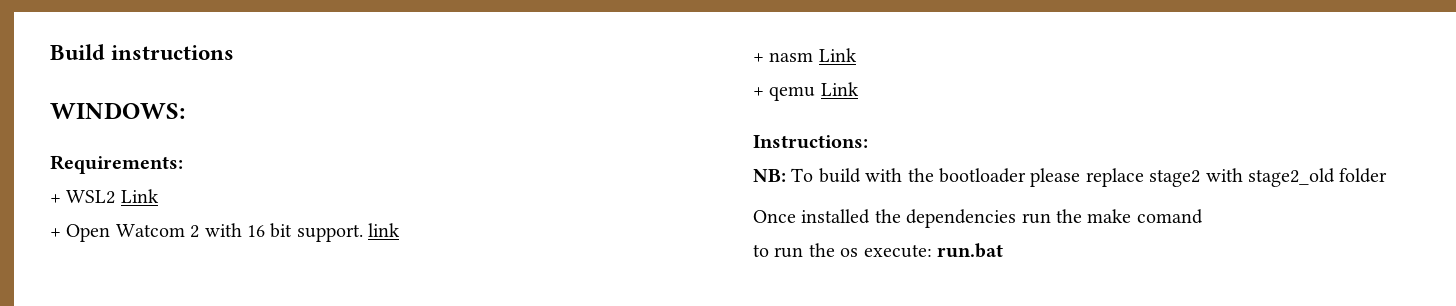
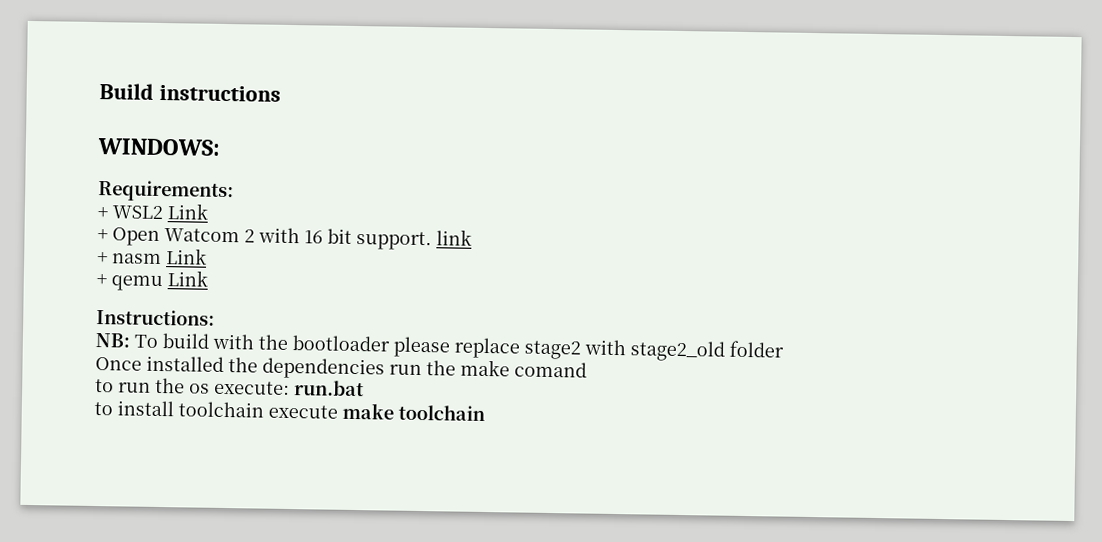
(1003, 250) none -> [94,400,485,421] // to install toolchain execute make toolchain

